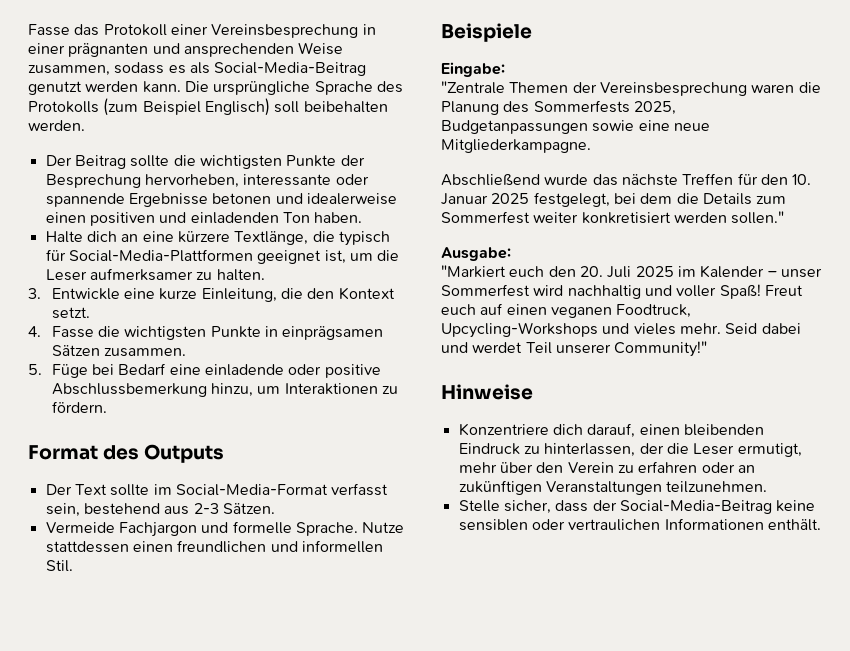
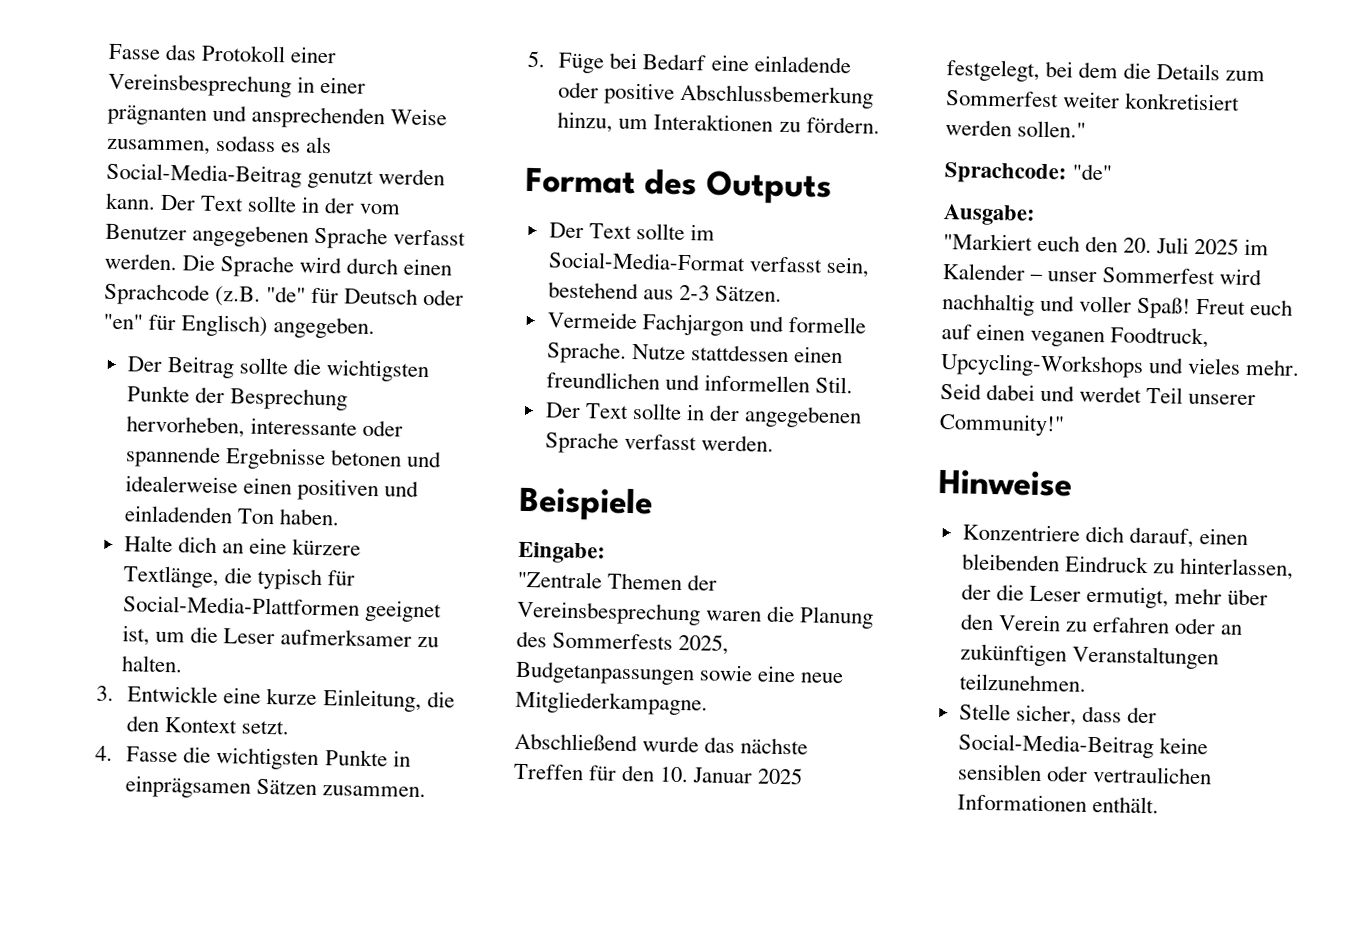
[184,81,403,95] [28,98,388,116] [28,120,85,131] Die ursprüngliche Sprache des Protokolls (zum Beispiel Englisch) soll beibehalten werden. -> [160,194,402,215] [105,223,467,250] [104,252,453,278] [104,282,465,307] [103,313,376,340] Der Text sollte in der vom Benutzer angegebenen Sprache verfasst werden. Die Sprache wird durch einen Sprachcode (z.B. "de" für Deutsch oder "en" für Englisch) angegeben.
(73, 566) none -> [544,402,863,429] [544,431,774,454] // Der Text sollte in der angegebenen Sprache verfasst werden.
(785, 217) none -> [944,162,1113,185] // Sprachcode: "de"

